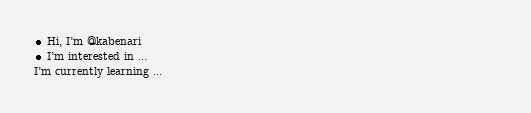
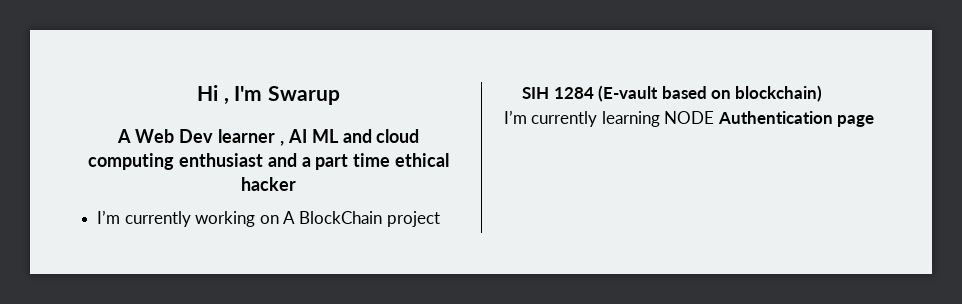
[46,36,142,47] [46,52,147,60] Hi, I’m @kabenari // I’m interested in ... -> [196,85,341,105] [116,129,420,146] [87,153,450,170] [241,177,296,191] [97,210,440,227] [522,85,823,102] Hi , I'm Swarup // A Web Dev learner , AI ML and cloud computing enthusiast and a part time ethical hacker // I’m currently working on A BlockChain project SIH 1284 (E-vault based on blockchain)
[153,74,162,75] ... -> [664,111,875,127] NODE Authentication page

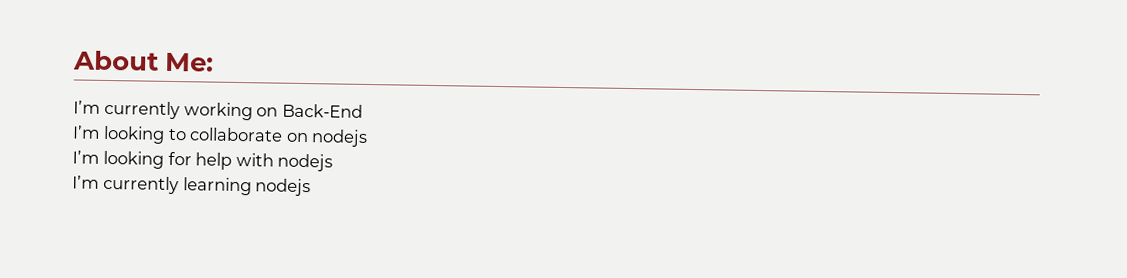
[196,85,341,105] [116,129,420,146] [87,153,450,170] [241,177,296,191] [97,210,440,227] [522,85,823,102] Hi , I'm Swarup // A Web Dev learner , AI ML and cloud computing enthusiast and a part time ethical hacker // I’m currently working on A BlockChain project SIH 1284 (E-vault based on blockchain) -> [73,50,215,72] [73,100,363,121] [72,125,369,147] [72,150,334,172] About Me: // I’m currently working on Back-End // I’m looking to collaborate on nodejs // I’m looking for help with nodejs
[664,111,875,127] NODE Authentication page -> [255,178,312,197] nodejs

